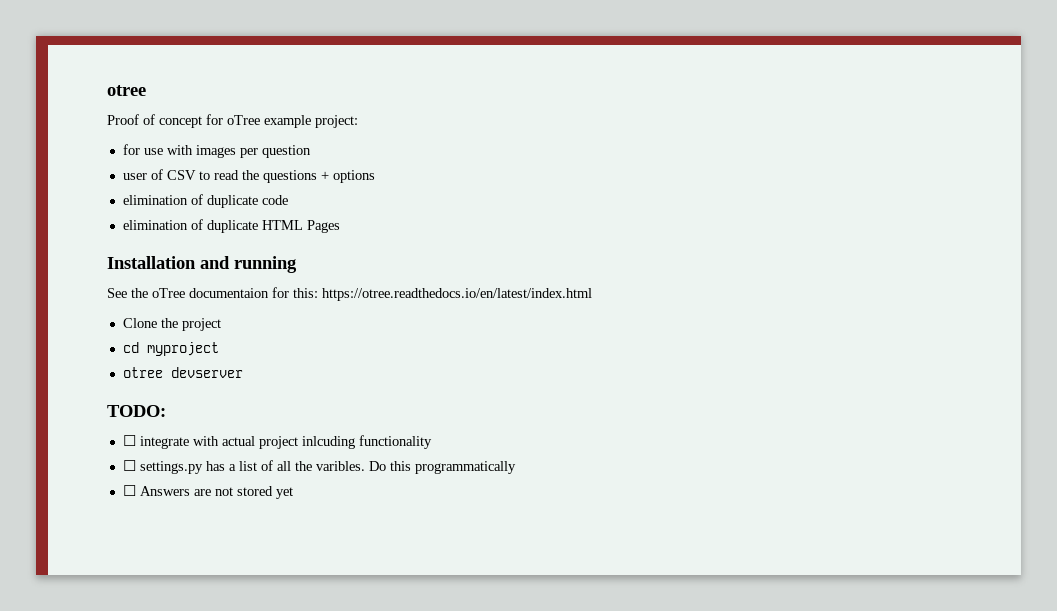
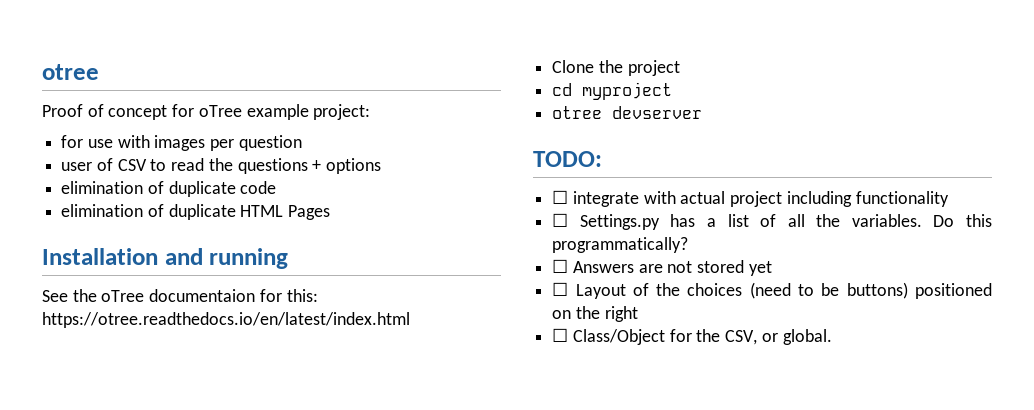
[301,436,355,449] inlcuding -> [786,191,852,207] including
[139,461,203,474] settings.py -> [579,214,660,230] Settings.py
[315,461,365,471] varibles. -> [851,214,922,227] variables.
[414,461,516,474] programmatically -> [552,237,689,253] programmatically?
(293, 493) none -> [552,282,992,299] [552,306,638,322] [552,328,832,345] // ☐ Layout of the choices (need to be buttons) positioned on the right // ☐ Class/Object for the CSV, or global.

